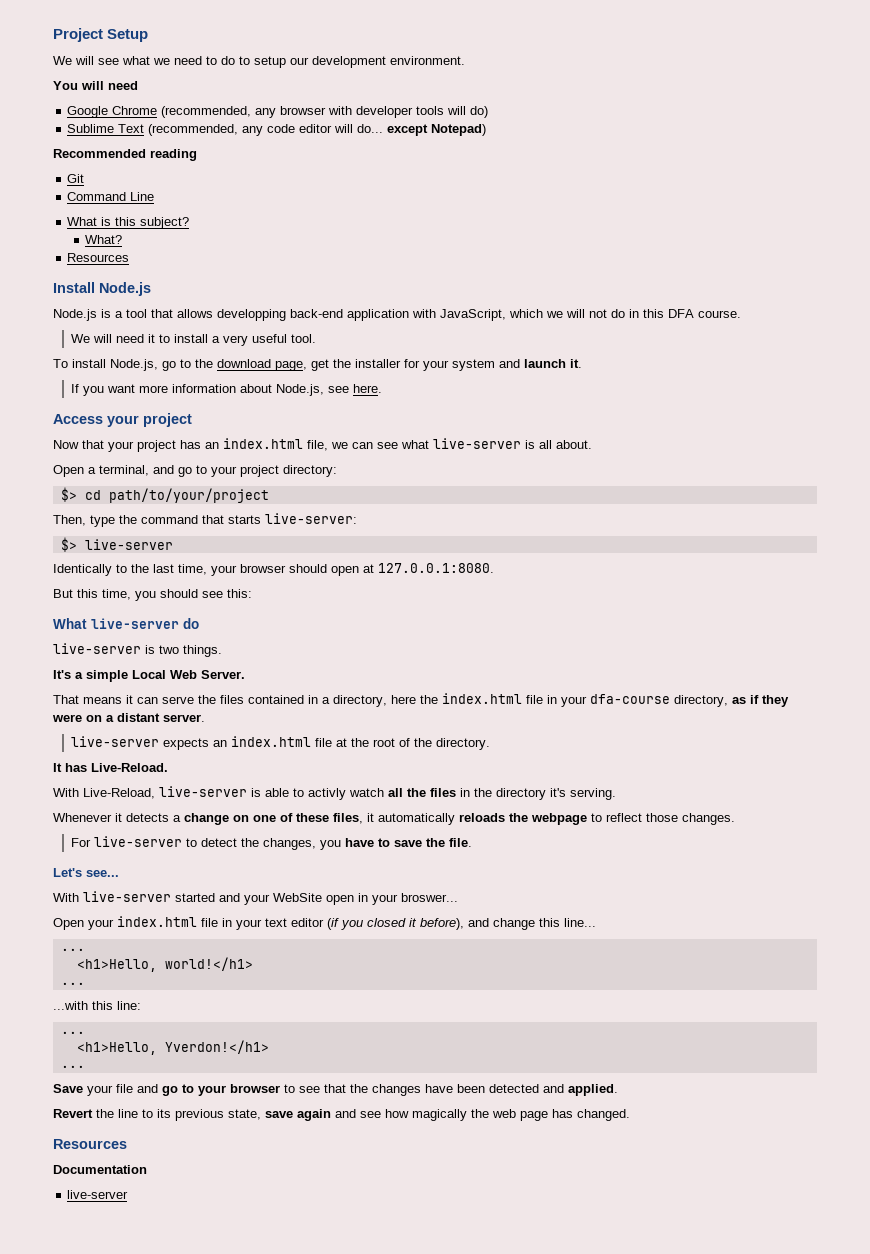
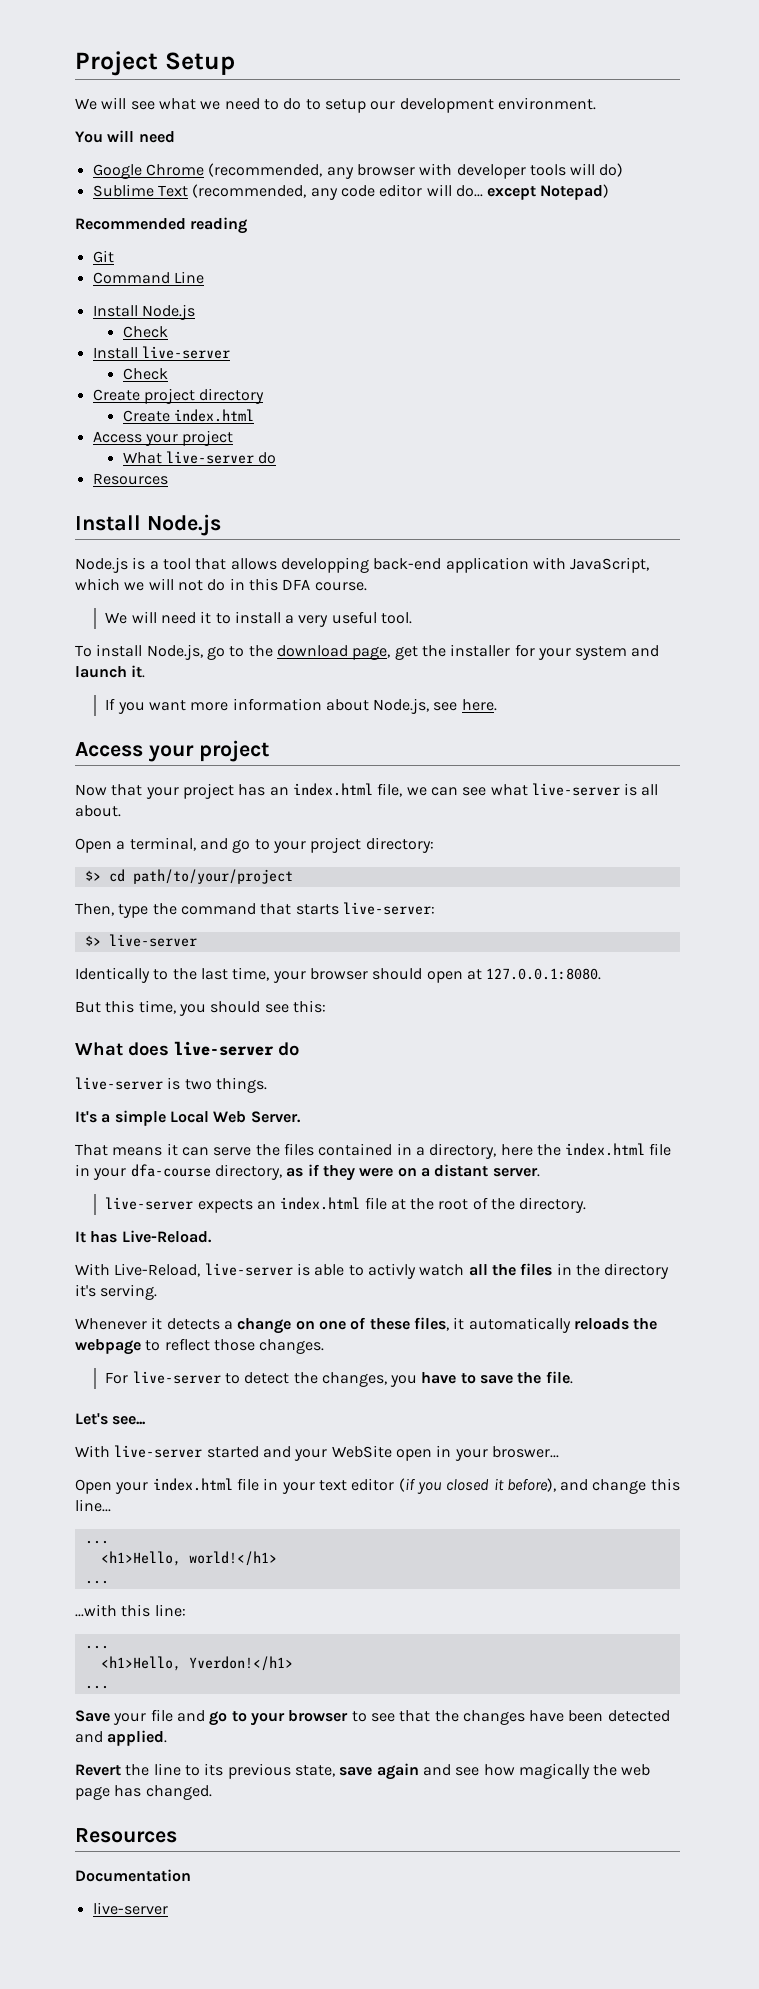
[67,217,190,229] [85,235,123,244] What is this subject? // What? -> [92,304,195,320] [122,326,168,338] [92,346,230,359] [122,368,168,380] [92,388,265,404] [122,409,255,422] [92,430,234,446] [122,451,277,464] Install Node.js // Check // Install live-server // Check // Create project directory // Create index.html // Access your project // What live-server do
(87, 623) none -> [128,1042,169,1056] does

